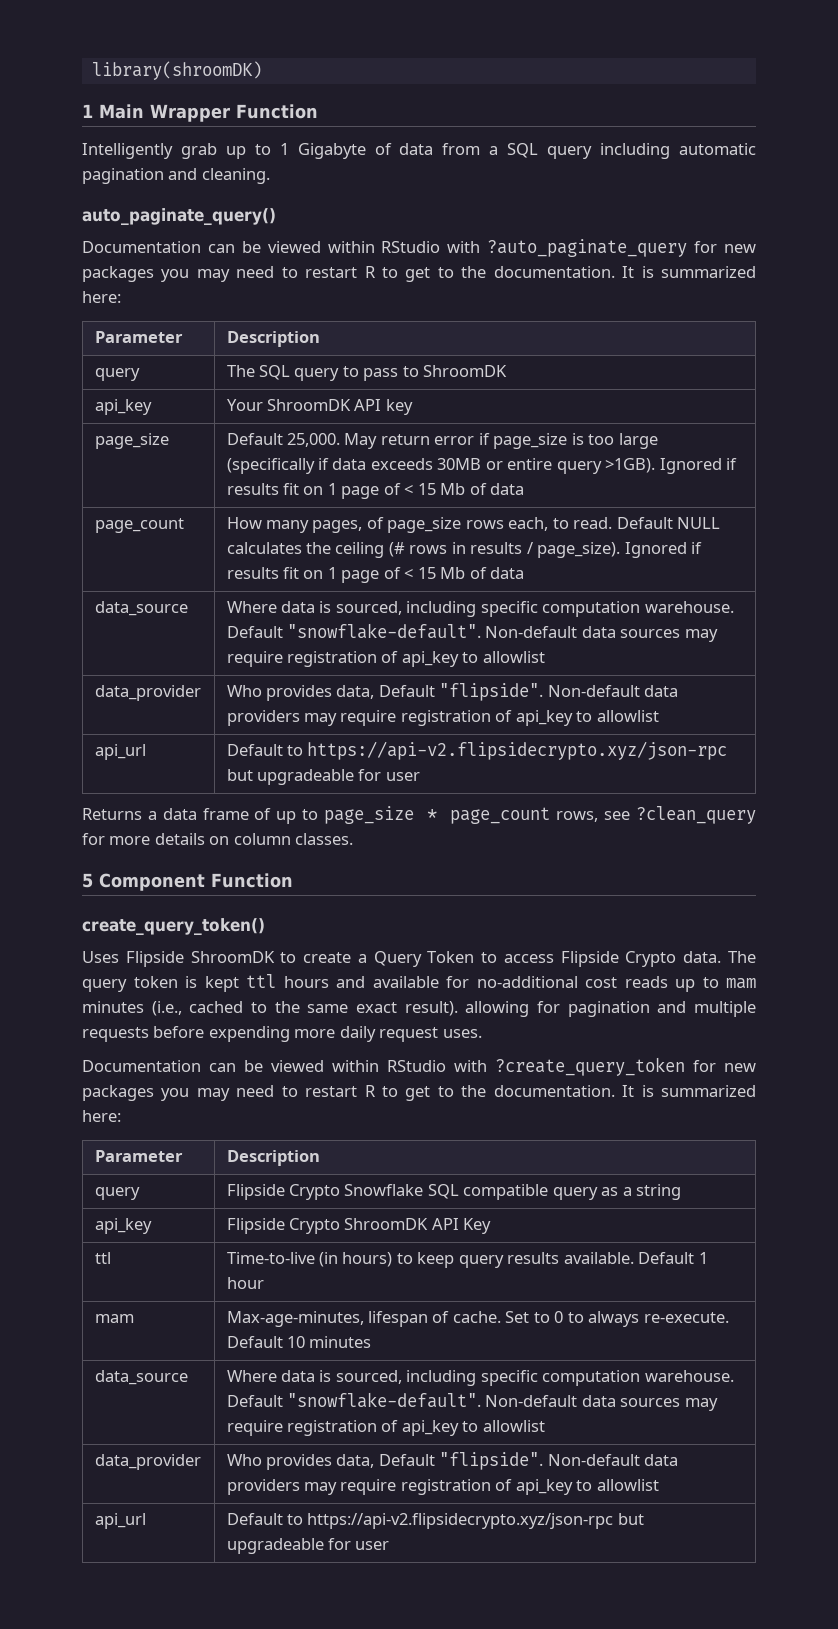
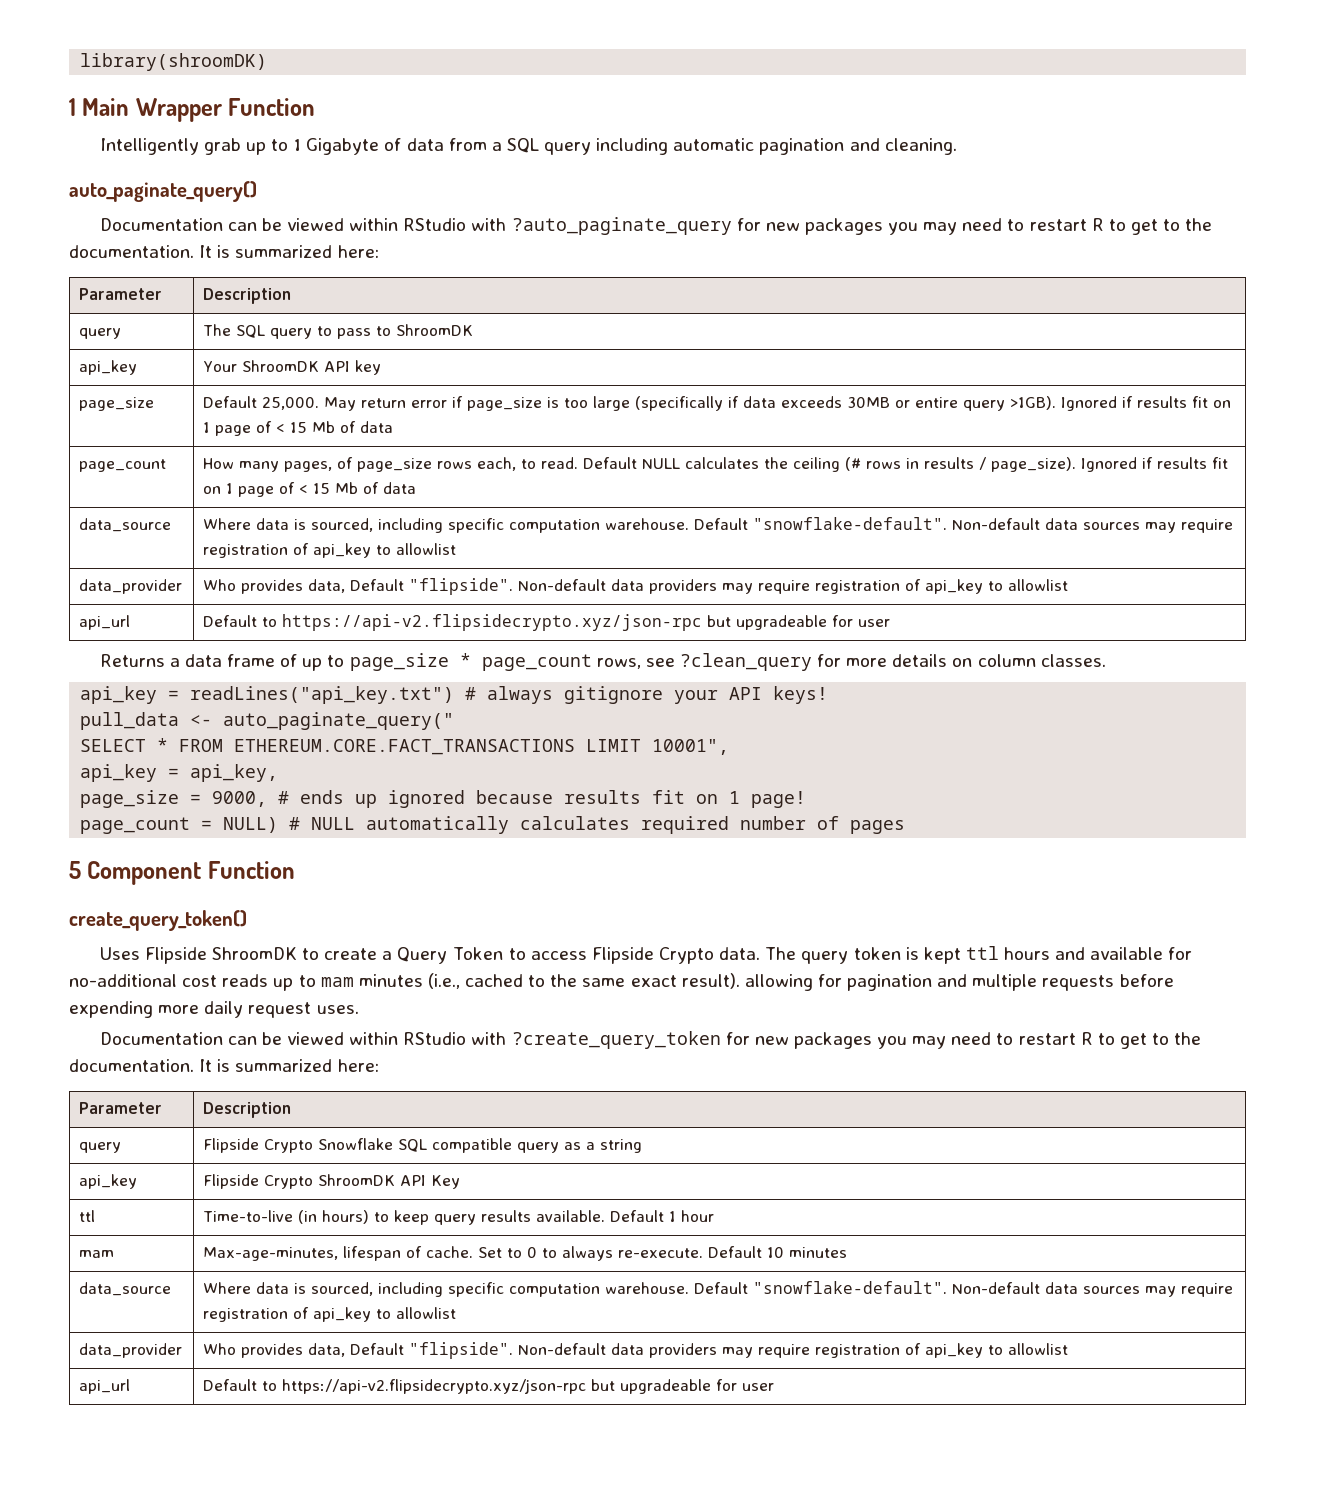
(354, 839) none -> [80,686,829,704] [80,712,455,730] [80,738,730,755] [80,764,279,782] [80,790,807,808] [80,816,906,834] // api_key = readLines("api_key.txt") # always gitignore your API keys! // pull_data <- auto_paginate_query(" // SELECT * FROM ETHEREUM.CORE.FACT_TRANSACTIONS LIMIT 10001", // api_key = api_key, // page_size = 9000, # ends up ignored because results fit on 1 page! // page_count = NULL) # NULL automatically calculates required number of pages

